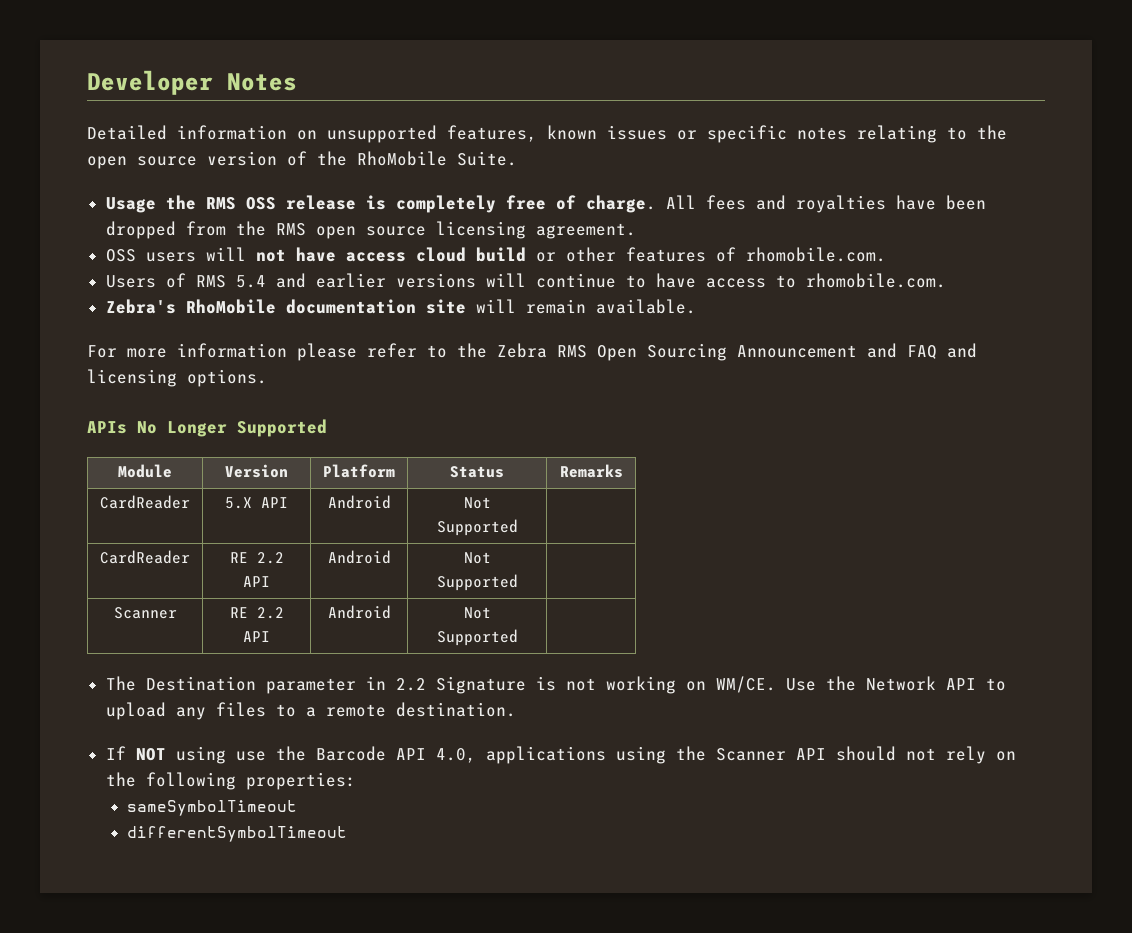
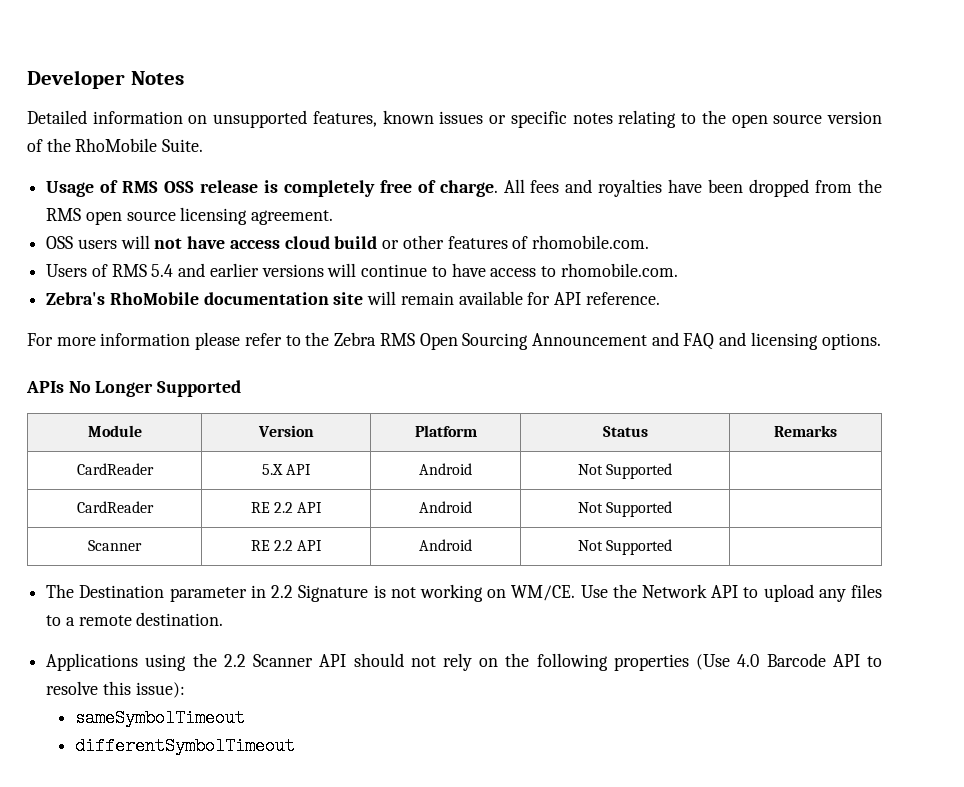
[165,195,196,210] the -> [100,180,119,193] of
[595,299,696,314] available. -> [458,291,660,305] available for API reference.
[105,746,606,764] If NOT using use the Barcode API 4.0, applications -> [46,653,139,671] Applications
(706, 753) none -> [223,654,246,667] 2.2
[245,772,356,790] properties: -> [613,653,883,671] [46,681,185,698] properties (Use 4.0 Barcode API to resolve this issue):

